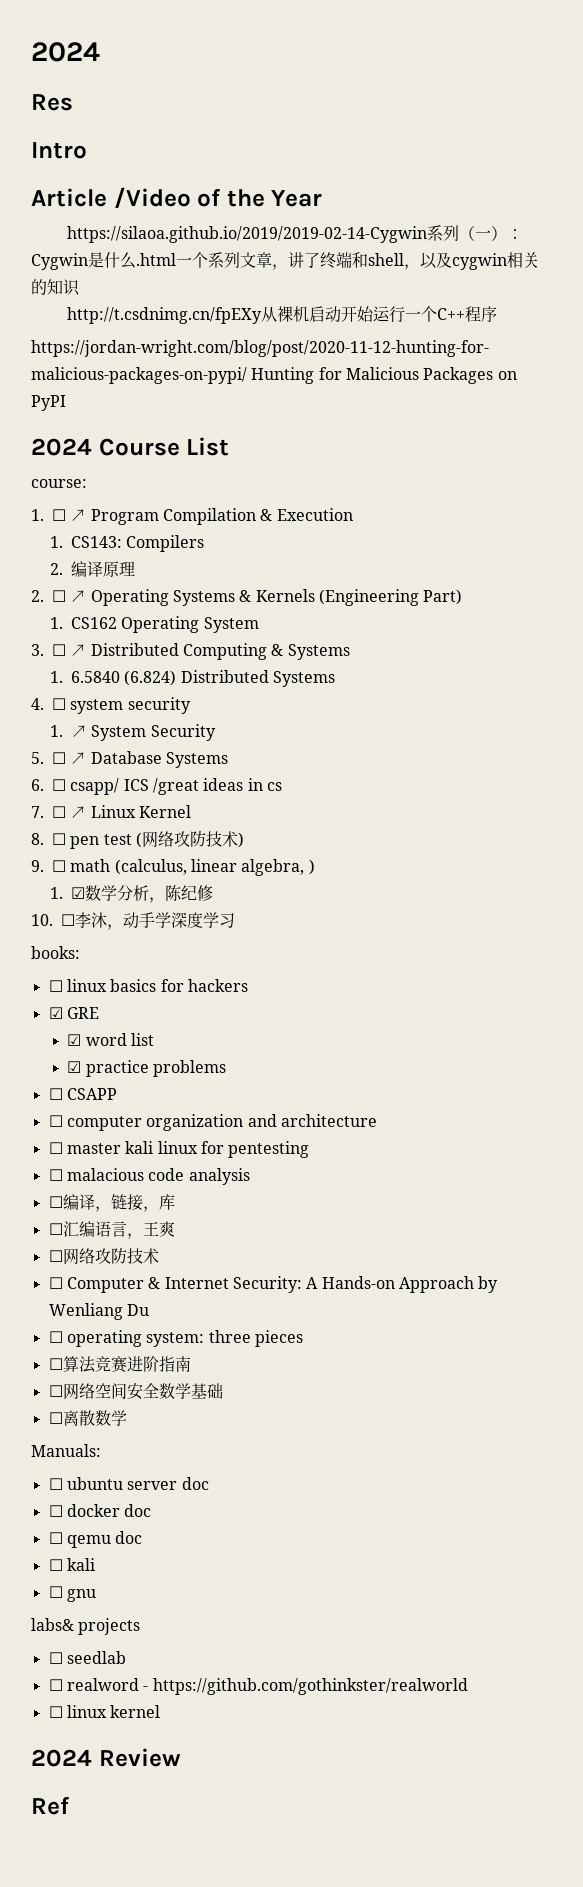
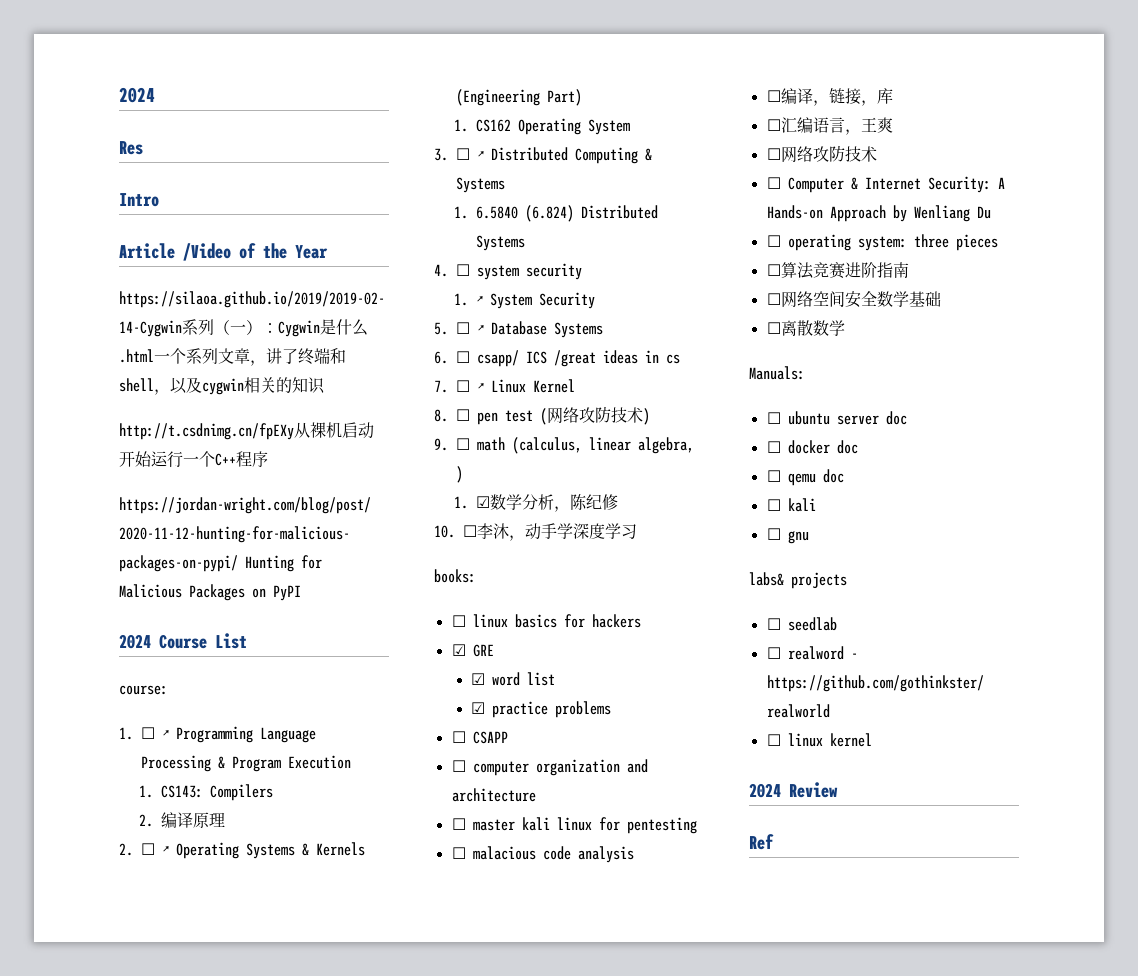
[90,508,273,525] Program Compilation & -> [176,726,316,743] [141,755,281,772] Programming Language Processing & Program

